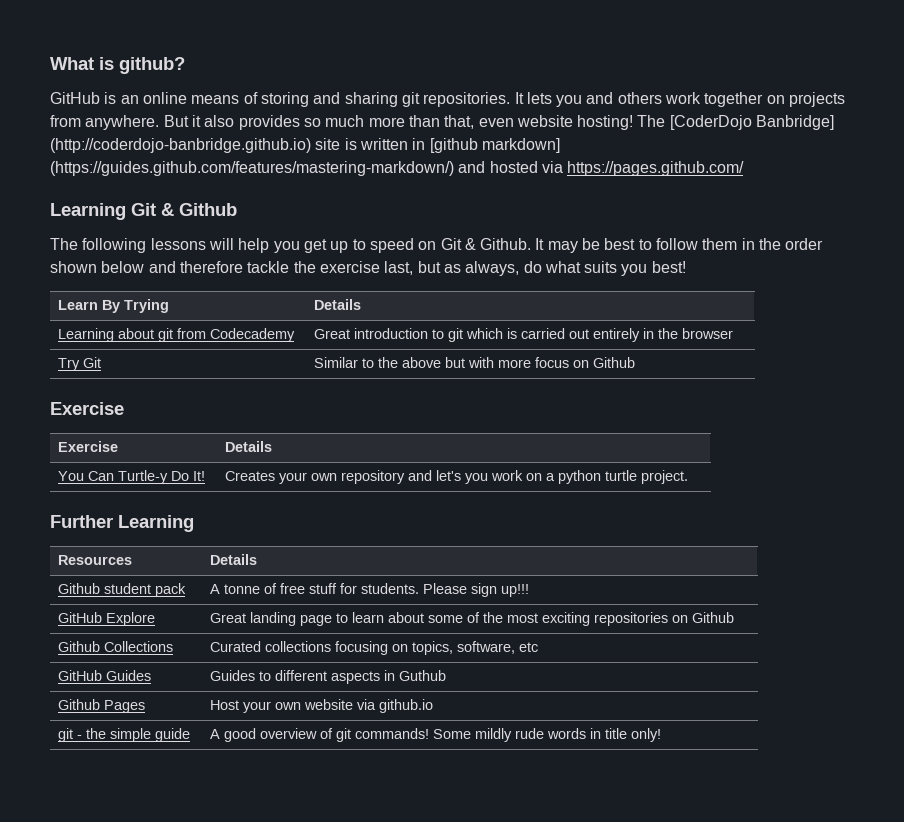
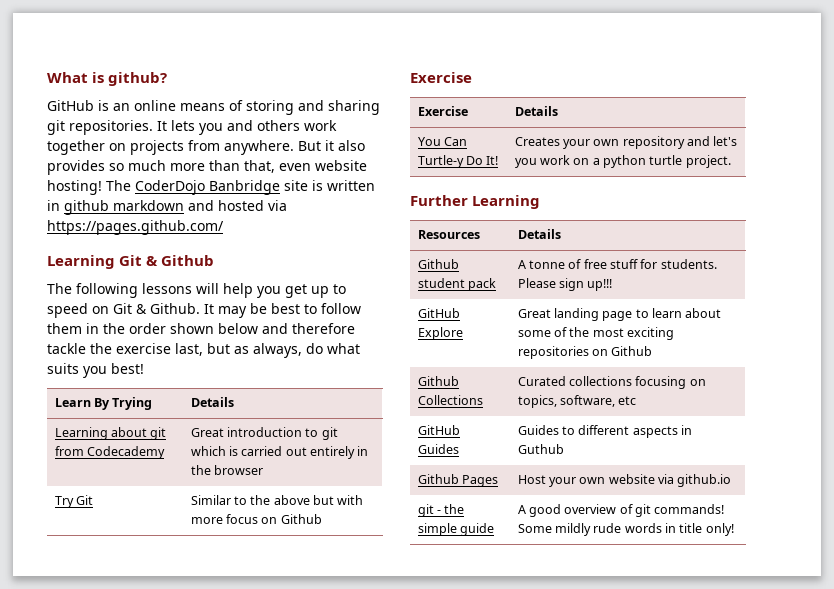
[669,115,835,130] [50,138,311,153] [CoderDojo Banbridge] (http://coderdojo-banbridge.github.io) -> [135,180,280,195] CoderDojo Banbridge
[429,138,560,153] [50,161,454,176] [github markdown] (https://guides.github.com/features/mastering-markdown/) -> [64,200,184,215] github markdown

